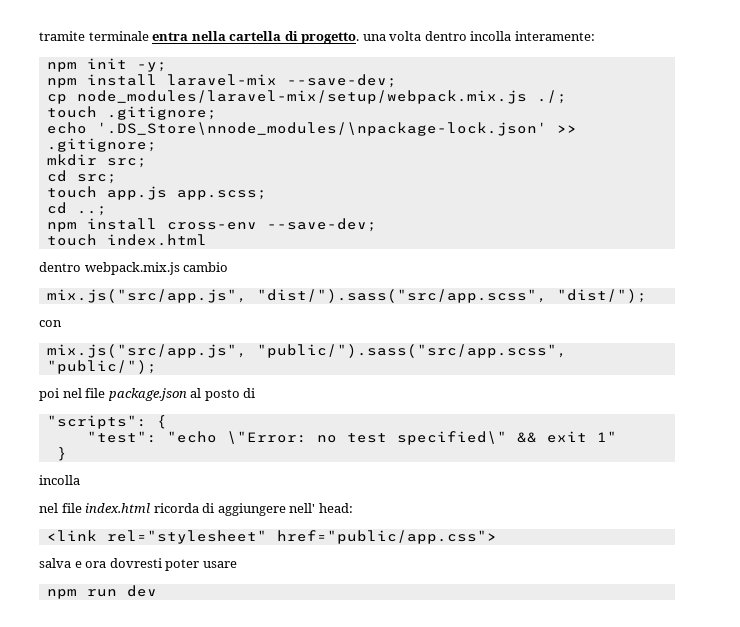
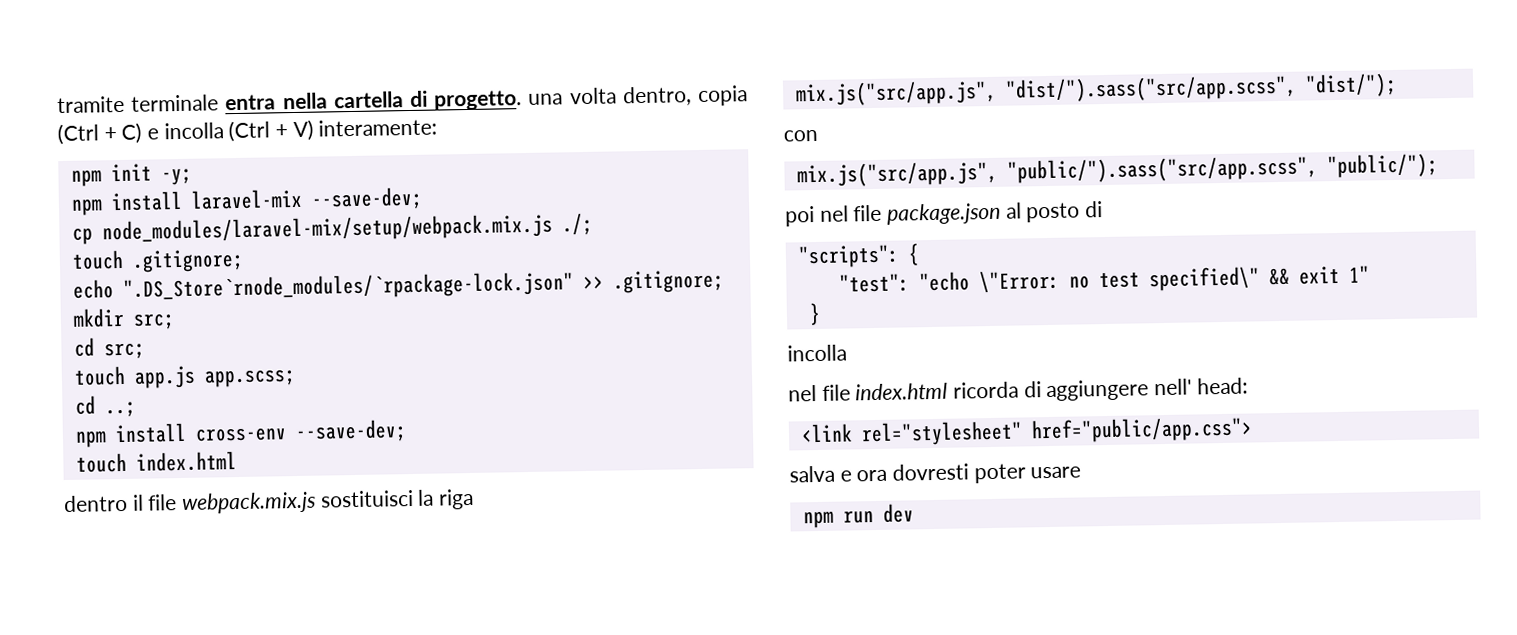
[424,31,512,41] dentro incolla -> [622,85,748,107] [57,119,314,146] dentro, copia (Ctrl + C) e incolla (Ctrl + V)
[96,122,547,136] '.DS_Store\nnode_modules/\npackage-lock.json' -> [122,271,574,302] ".DS_Store`rnode_modules/`rpackage-lock.json"
[84,262,229,275] webpack.mix.js cambio -> [131,488,475,514] il file webpack.mix.js sostituisci la riga

